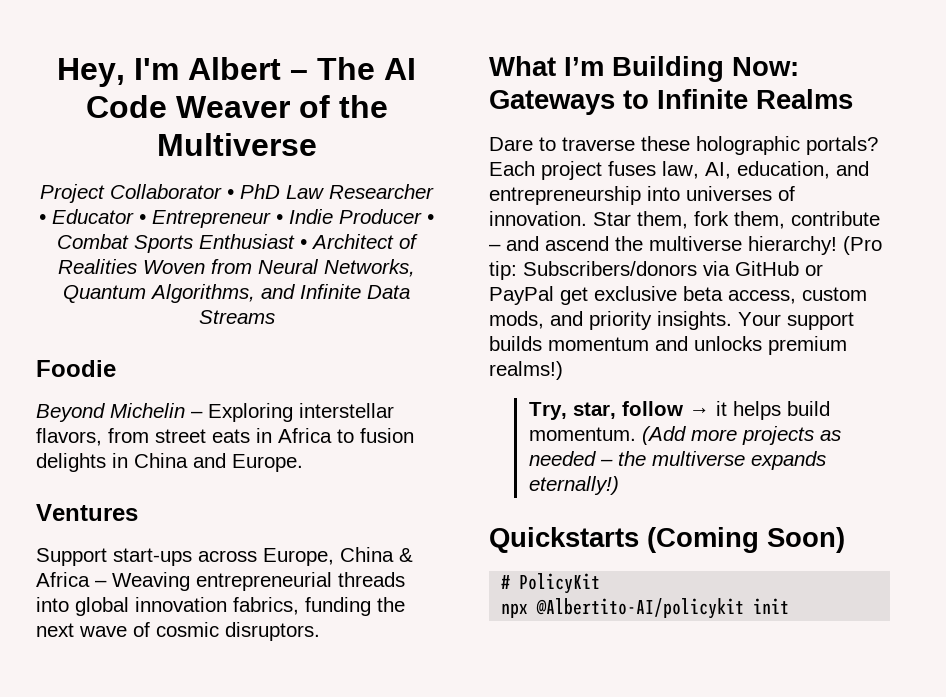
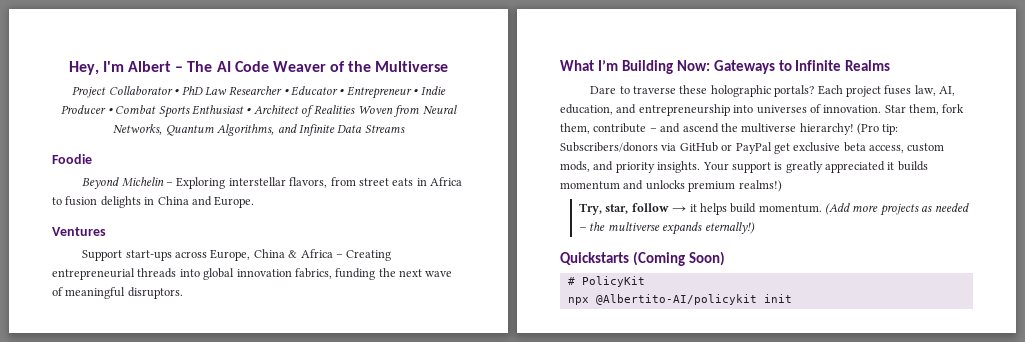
[112,572,190,591] Weaving -> [346,250,392,261] Creating
[156,622,219,637] cosmic -> [65,287,126,299] meaningful
(854, 321) none -> [774,161,895,173] is greatly appreciated it

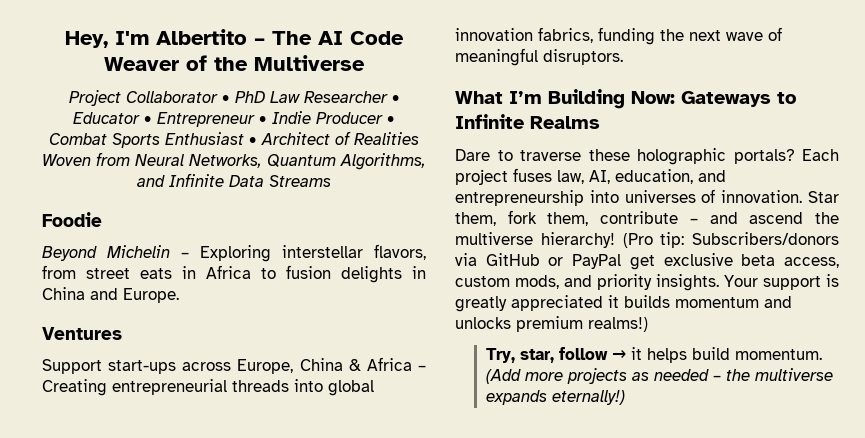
[127,61,171,72] Albert -> [156,29,247,45] Albertito
[560,251,725,266] [567,276,645,287] [567,294,792,305] // Quickstarts (Coming Soon) // # PolicyKit // npx @Albertito-AI/policykit init -> (626, 397) none

